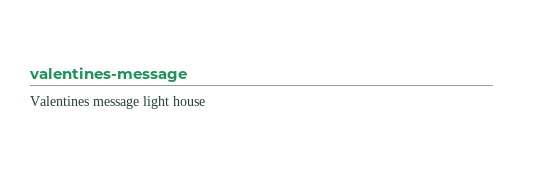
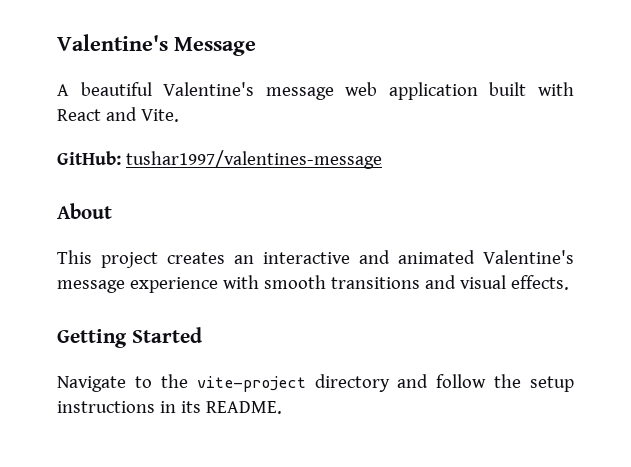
[29,67,187,82] [30,96,205,109] valentines-message // Valentines message light house -> [57,34,256,56] [57,82,574,100] [57,107,179,122] [57,150,382,169] [57,203,112,219] [57,250,574,268] [57,275,569,293] [57,327,202,348] [57,374,574,392] [57,401,282,414] Valentine's Message // A beautiful Valentine's message web application built with React and Vite. // GitHub: tushar1997/valentines-message // About // This project creates an interactive and animated Valentine's message experience with smooth transitions and visual effects. // Getting Started // Navigate to the vite-project directory and follow the setup instructions in its README.

